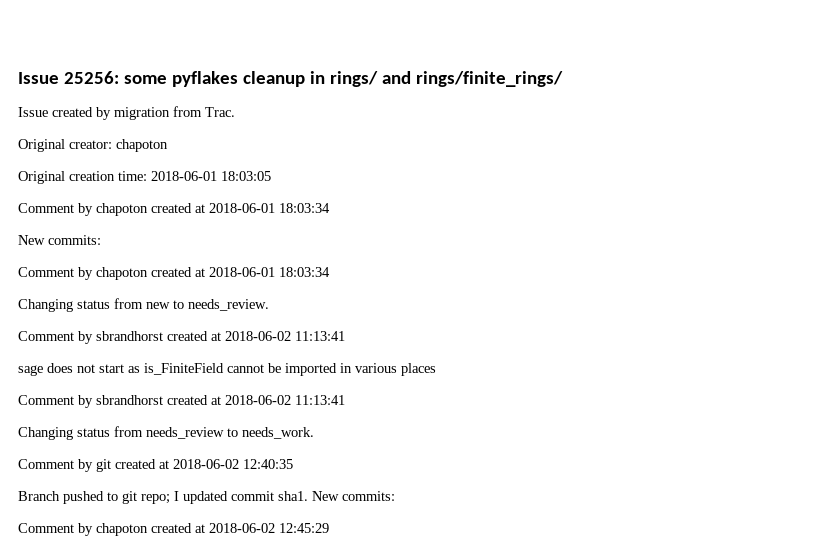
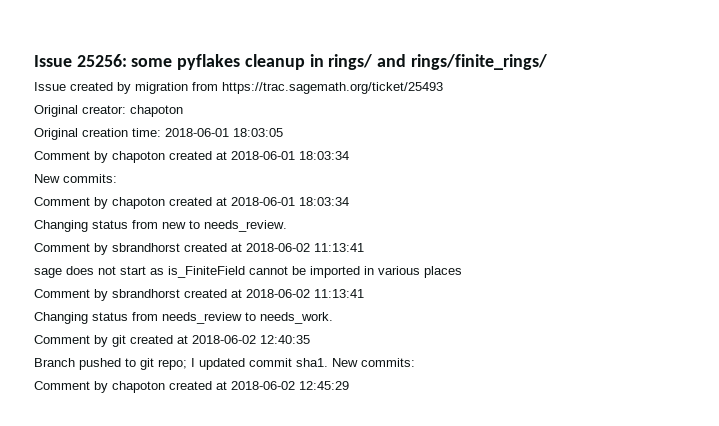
[205,107,235,117] Trac. -> [222,82,443,94] https://trac.sagemath.org/ticket/25493

